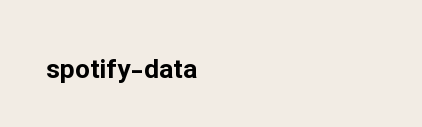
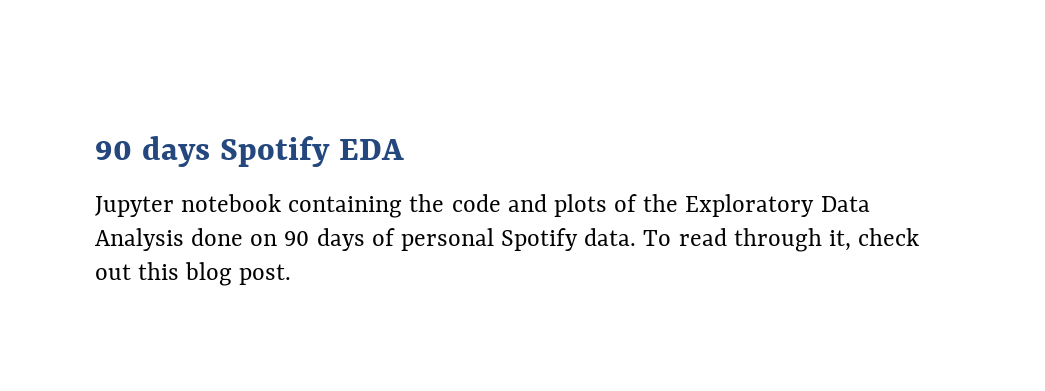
[46,59,197,83] spotify-data -> [95,136,404,167] [95,194,870,218] [95,228,920,252] [95,262,292,286] 90 days Spotify EDA // Jupyter notebook containing the code and plots of the Exploratory Data Analysis done on 90 days of personal Spotify data. To read through it, check out this blog post.

